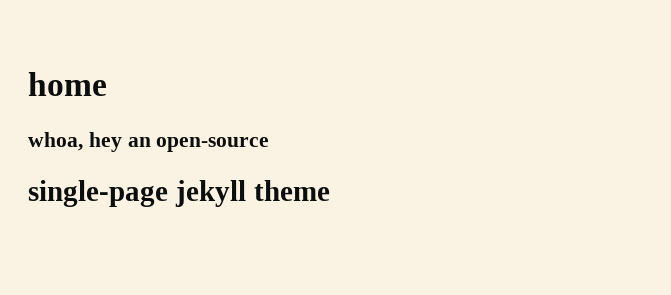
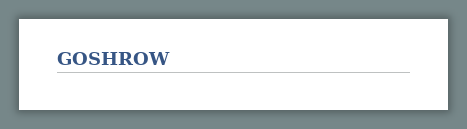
[28,72,107,96] [28,132,270,152] [28,180,330,207] home // whoa, hey an open-source // single-page jekyll theme -> [57,52,170,65] GOSHROW

